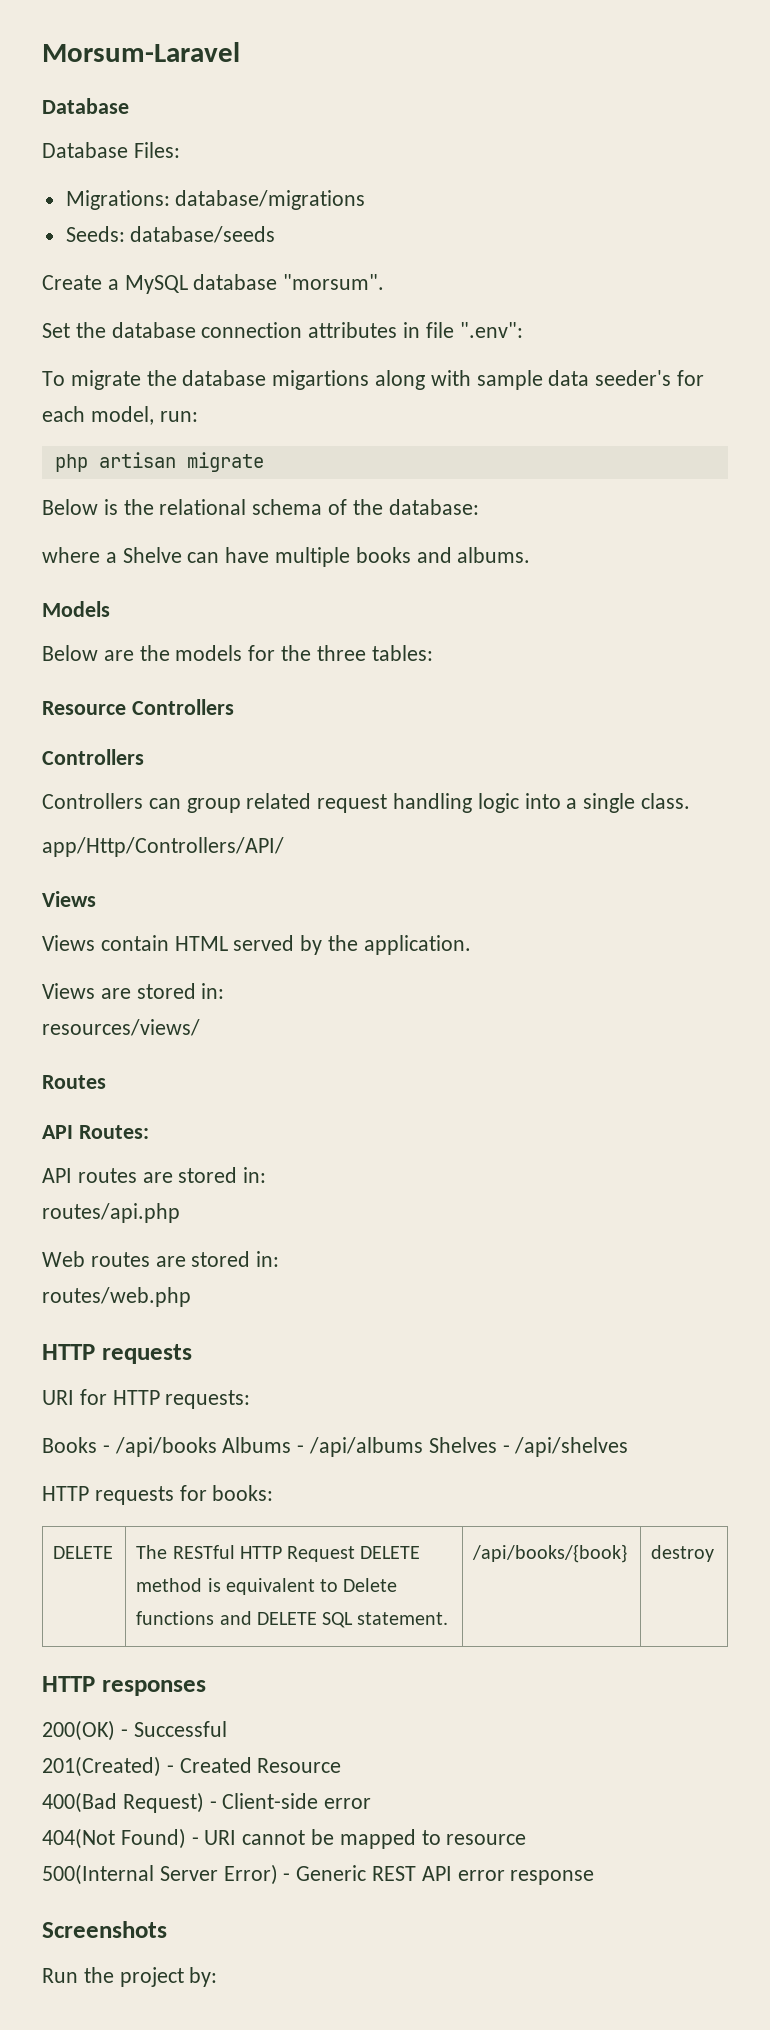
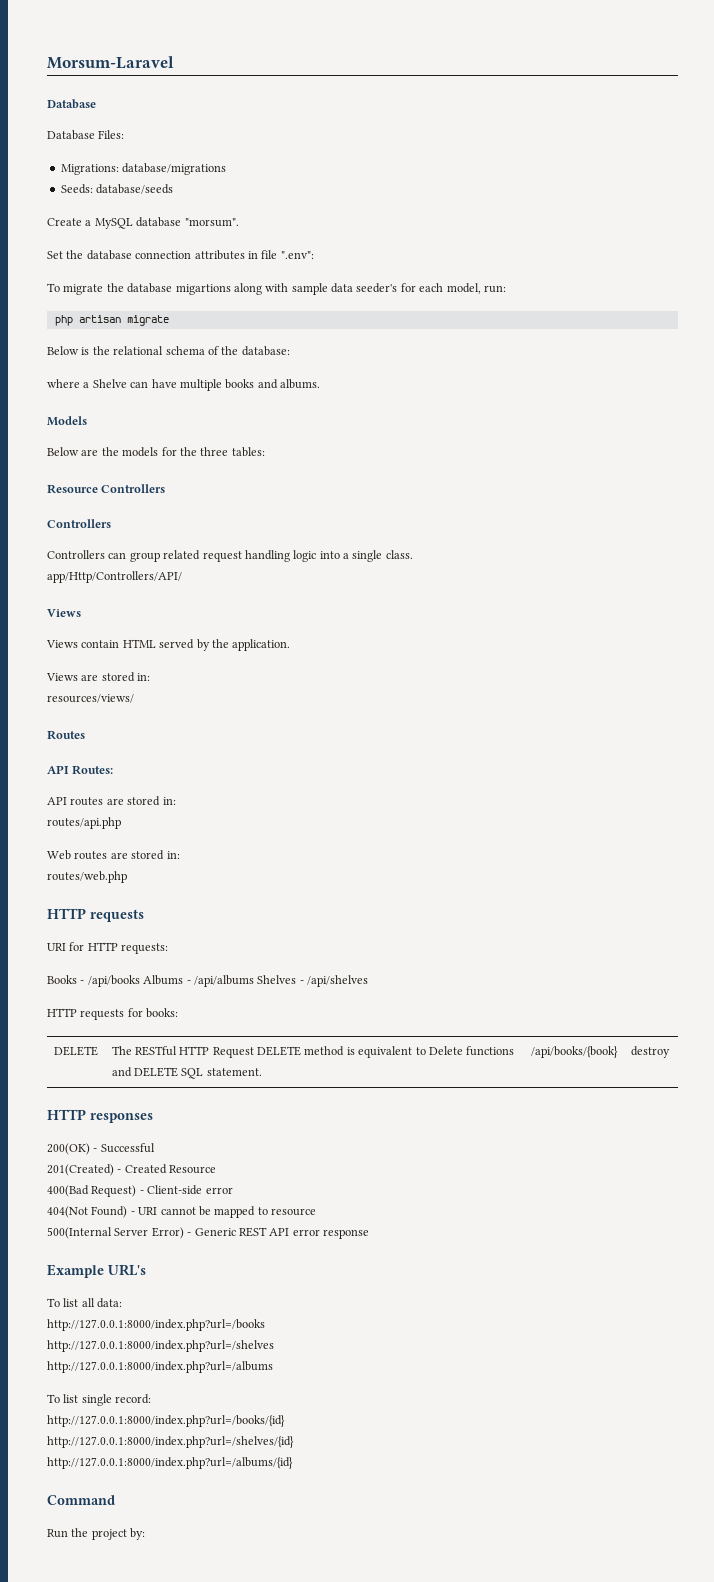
[42,1921,167,1938] Screenshots -> [47,1264,146,1278] [47,1298,123,1308] [47,1319,265,1331] [47,1340,274,1352] [47,1361,273,1373] [47,1394,152,1406] [47,1415,285,1427] [47,1436,294,1448] [47,1457,293,1469] [47,1495,115,1505] Example URL's // To list all data: // http://127.0.0.1:8000/index.php?url=/books // http://127.0.0.1:8000/index.php?url=/shelves // http://127.0.0.1:8000/index.php?url=/albums // To list single record: // http://127.0.0.1:8000/index.php?url=/books/{id} // http://127.0.0.1:8000/index.php?url=/shelves/{id} // http://127.0.0.1:8000/index.php?url=/albums/{id} // Command

